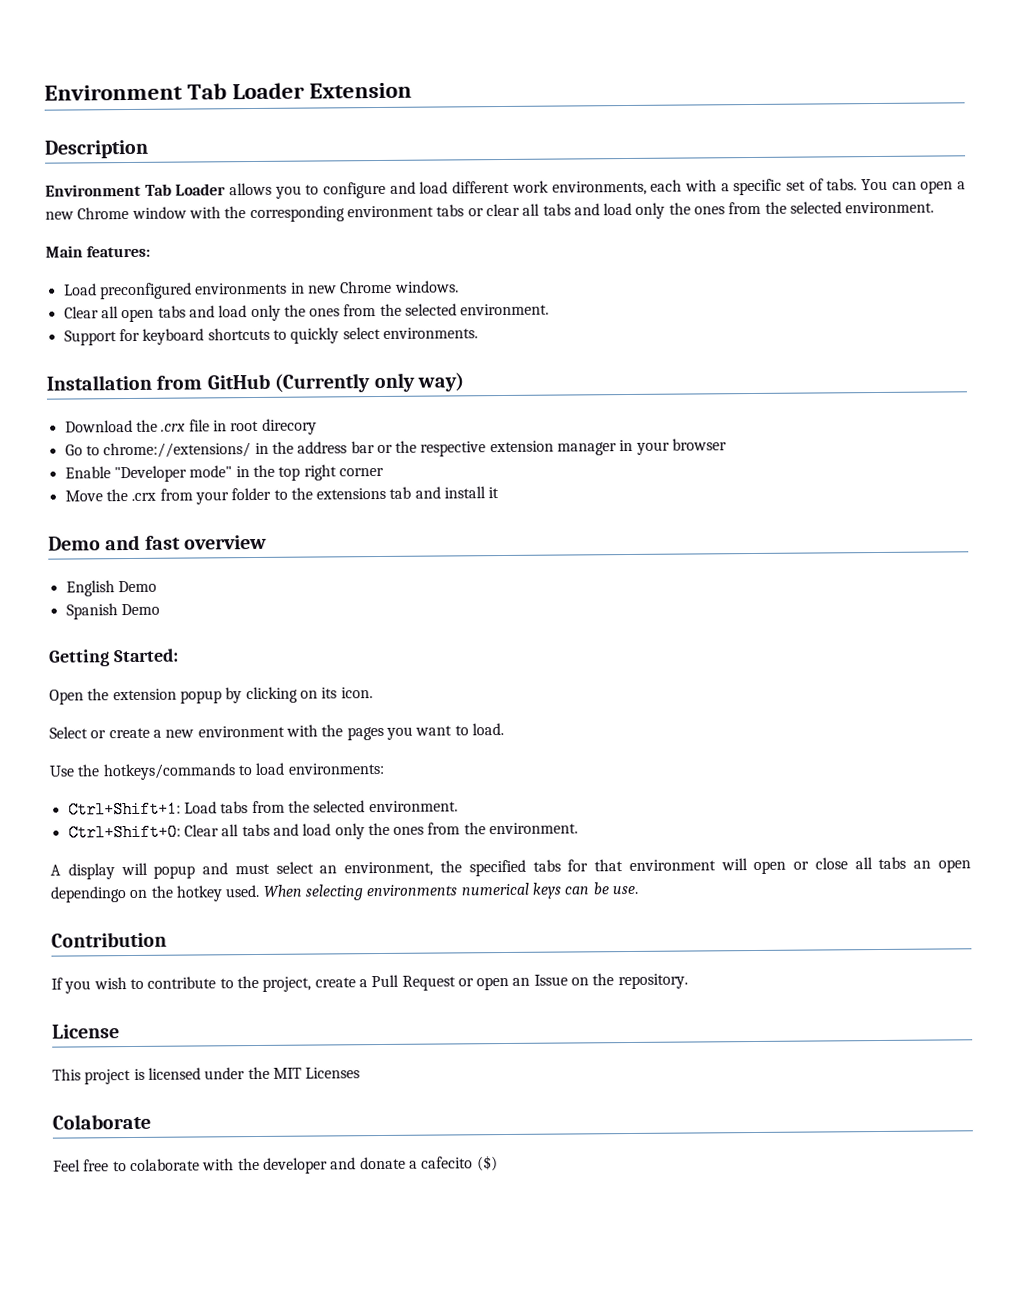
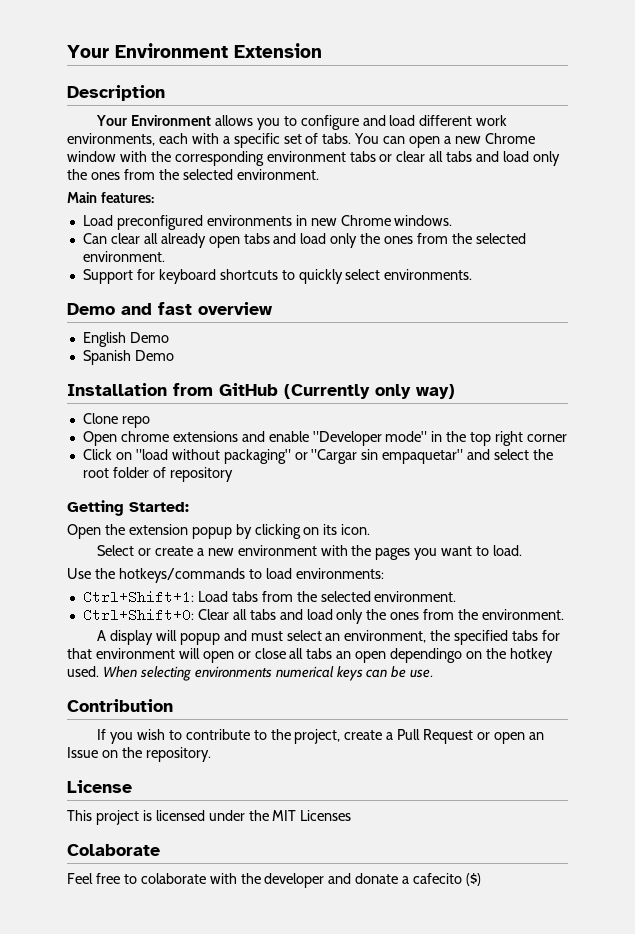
[44,82,306,101] Environment Tab Loader -> [67,43,228,58] Your Environment
[45,183,227,197] Environment Tab Loader -> [96,115,211,126] Your Environment
[63,306,119,319] Clear all -> [82,233,206,248] Can clear all already
[46,372,464,393] [64,418,317,435] [64,438,728,459] [64,464,384,483] [64,486,500,505] // Installation from GitHub (Currently only way) // Download the .crx file in root direcory // Go to chrome://extensions/ in the address bar or the respective extension manager in your browser // Enable "Developer mode" in the top right corner // Move the .crx from your folder to the extensions tab and install it -> (473, 274) none
(160, 609) none -> [67,383,455,399] [82,413,150,428] [82,431,568,446] [82,449,554,464] [82,467,233,482] // Installation from GitHub (Currently only way) // Clone repo // Open chrome extensions and enable "Developer mode" in the top right corner // Click on "load without packaging" or "Cargar sin empaquetar" and select the root folder of repository

